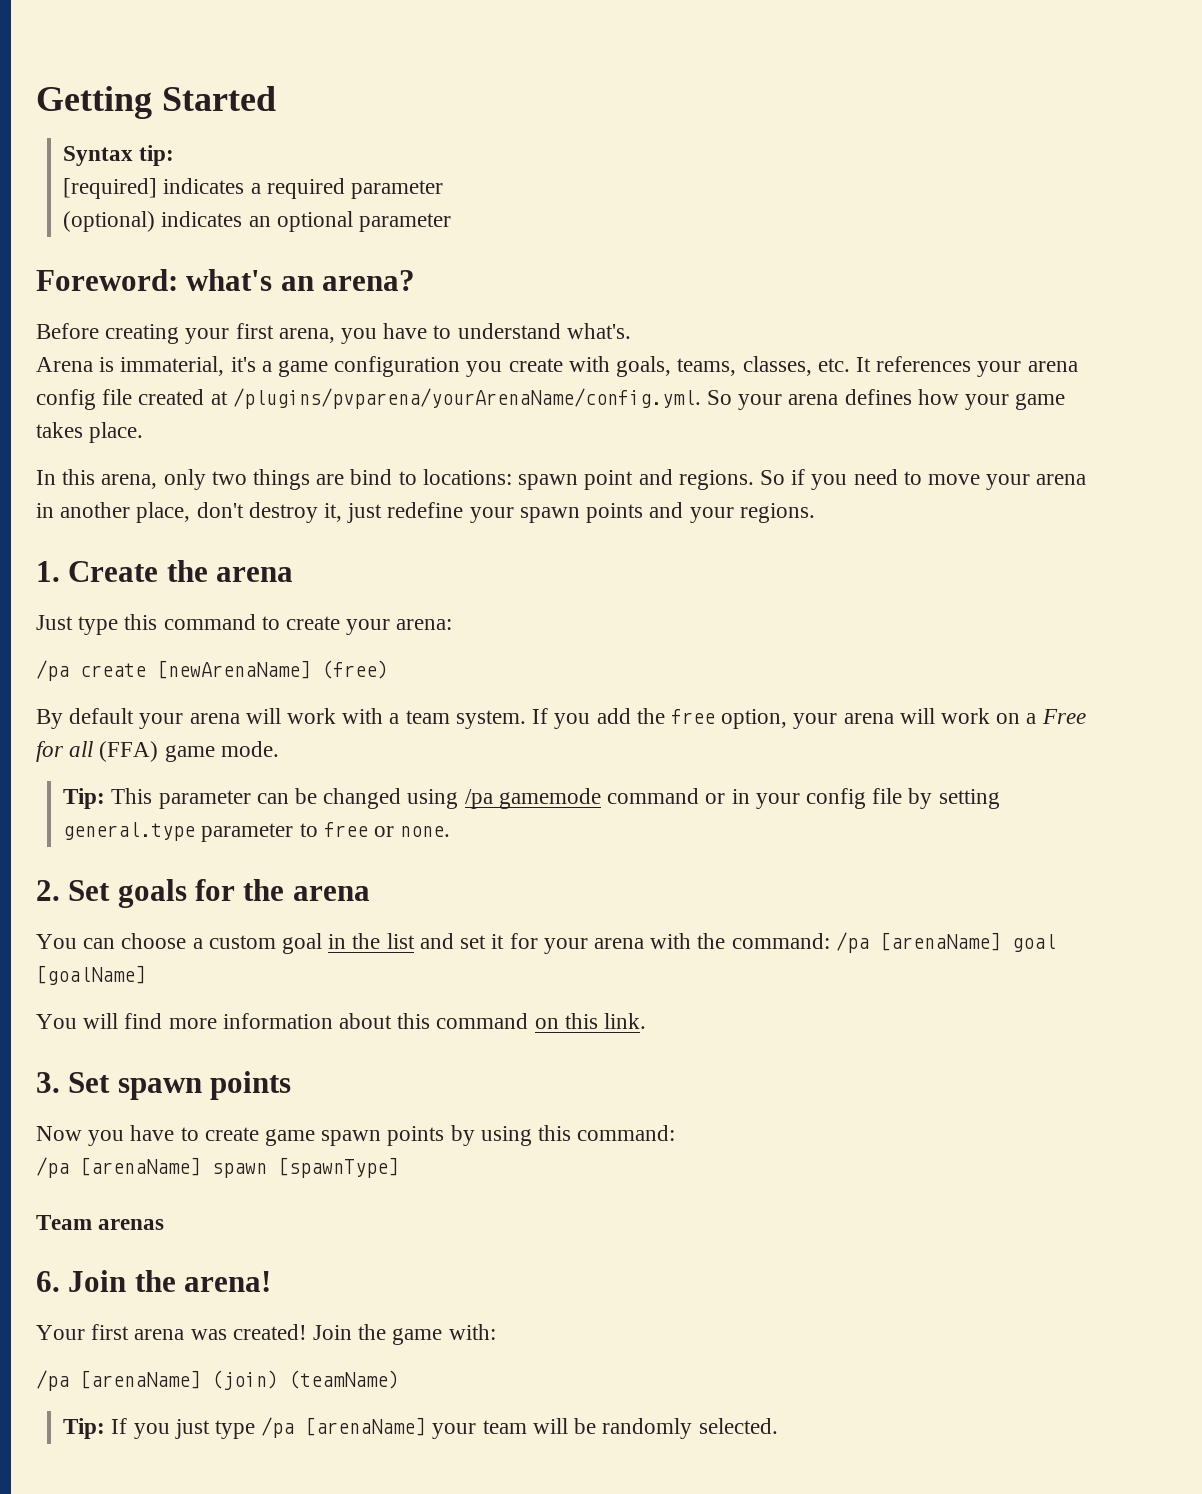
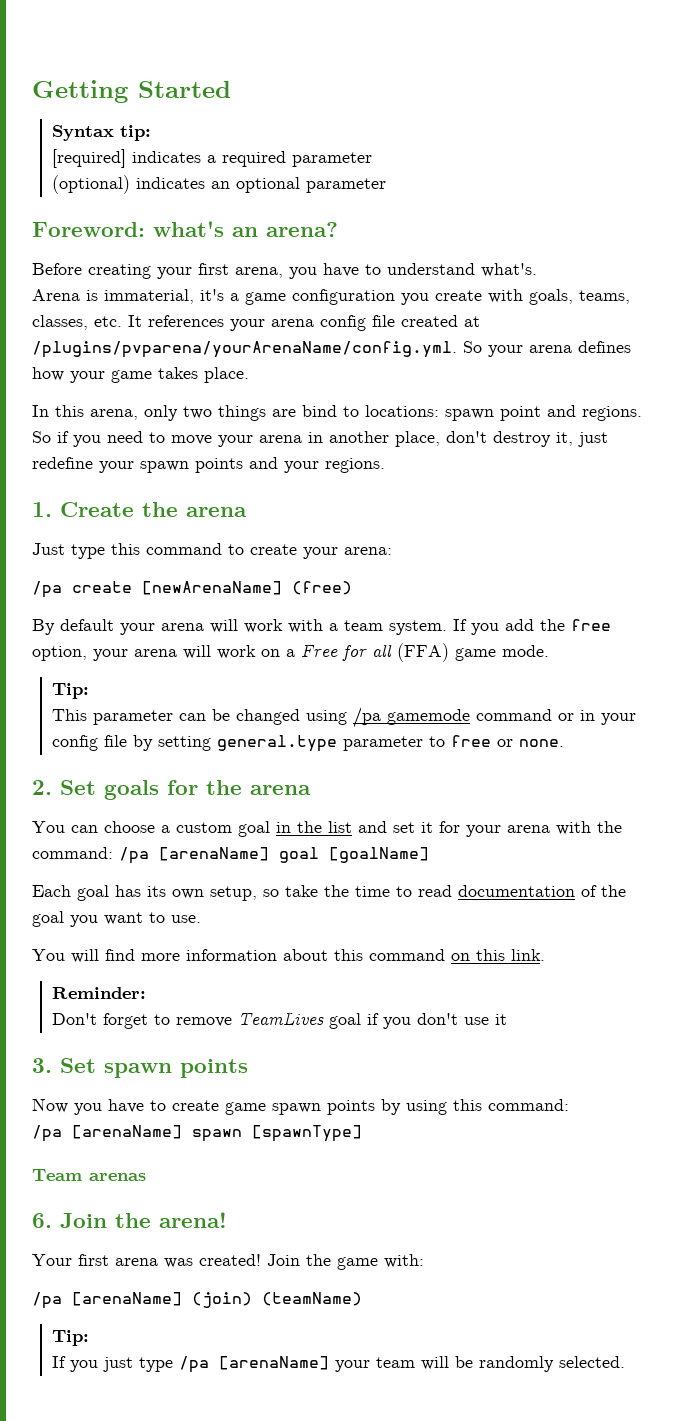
(106, 798) none -> (89, 691) //
(146, 975) none -> [32,885,626,901] [32,911,201,927] // Each goal has its own setup, so take the time to read documentation of the goal you want to use.
(647, 1021) none -> [51,987,146,999] [51,1012,507,1029] // Reminder: // Don't forget to remove TeamLives goal if you don't use it
(106, 1428) none -> (89, 1338) //

